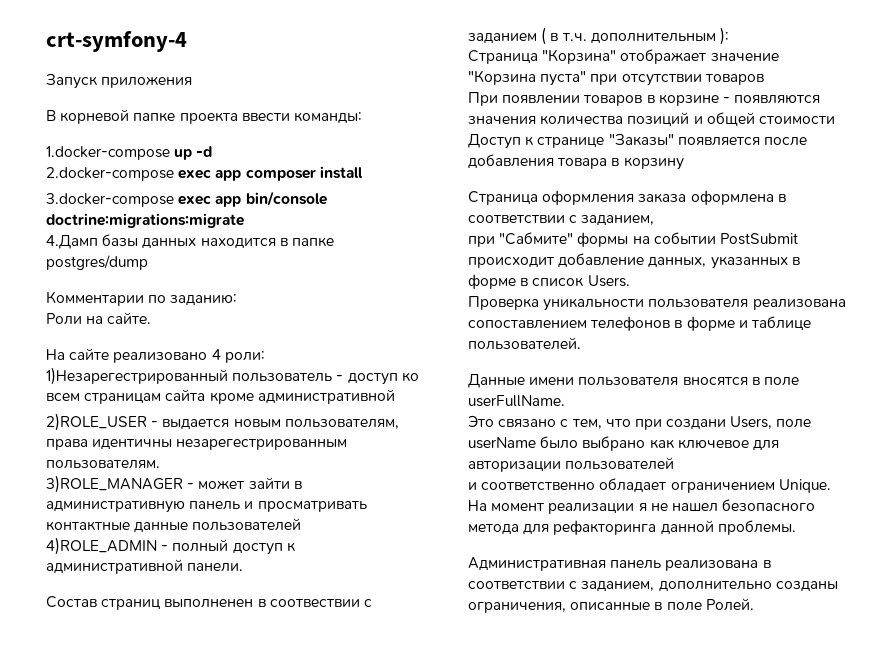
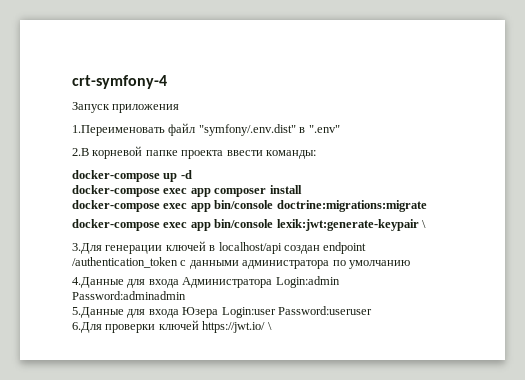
[46,110,56,121] В -> [72,123,340,136] [72,148,89,156] 1.Переименовать файл "symfony/.env.dist" в ".env" // 2.В
[46,146,170,160] 1.docker-compose -> [72,170,160,182] docker-compose
[46,167,174,181] 2.docker-compose -> [72,185,160,197] docker-compose
[46,193,174,207] 3.docker-compose -> [72,200,160,212] docker-compose
[46,234,334,249] [46,255,148,270] [46,291,238,306] [46,312,152,325] [46,348,265,363] [46,367,419,385] [46,389,395,404] [46,413,399,431] [46,439,348,450] [46,460,160,469] [46,475,302,493] [46,501,367,513] [46,518,302,533] [46,537,296,555] [46,559,244,574] [46,596,372,610] [468,27,729,45] [468,49,779,64] [468,70,764,86] [468,92,821,106] [468,112,835,127] [468,133,807,149] [468,154,684,170] [468,190,786,205] [468,215,655,226] [468,232,798,247] [468,253,800,269] [468,274,630,289] [468,296,846,311] [468,316,811,331] [468,337,581,350] [468,374,799,388] [468,395,565,407] [468,415,812,430] [468,436,779,451] [468,457,675,472] [468,478,831,493] [468,499,816,514] [468,520,796,535] [468,557,771,571] [468,581,838,592] [468,598,754,613] 4.Дамп базы данных находится в папке postgres/dump // Комментарии по заданию: // Роли на сайте. // На сайте реализовано 4 роли: 1)Незарегестрированный пользователь - доступ ко всем страницам сайта кроме административной // 2)ROLE_USER - выдается новым пользователям, права идентичны незарегестрированным пользователям. // 3)ROLE_MANAGER - может зайти в административную панель и просматривать контактные данные пользователей // 4)ROLE_ADMIN - полный доступ к административной панели. // Состав страниц выполненен в соотвествии с заданием ( в т.ч. дополнительным ): // Страница "Корзина" отображает значение "Корзина пуста" при отсутствии товаров // При появлении товаров в корзине - появляются значения количества позиций и общей стоимости Доступ к странице "Заказы" появляется после добавления товара в корзину // Страница оформления заказа оформлена в соответствии с заданием, // при "Сабмите" формы на событии PostSubmit происходит добавление данных, указанных в форме в список Users. // Проверка уникальности пользователя реализована сопоставлением телефонов в форме и таблице пользователей. // Данные имени пользователя вносятся в поле userFullName. // Это связано с тем, что при создани Users, поле userName было выбрано как ключевое для авторизации пользователей // и соответственно обладает ограничением Unique. На момент реализации я не нашел безопасного метода для рефакторинга данной проблемы. // Административная панель реализована в соответствии с заданием, дополнительно созданы ограничения, описанные в поле Ролей. -> [72,219,426,231] [72,241,367,254] [72,257,410,269] [72,276,340,288] [72,291,186,300] [72,306,372,318] [72,320,272,333] docker-compose exec app bin/console lexik:jwt:generate-keypair \ // 3.Для генерации ключей в localhost/api создан endpoint /authentication_token с данными администратора по умолчанию // 4.Данные для входа Администратора Login:admin Password:adminadmin // 5.Данные для входа Юзера Login:user Password:useruser // 6.Для проверки ключей https://jwt.io/ \

